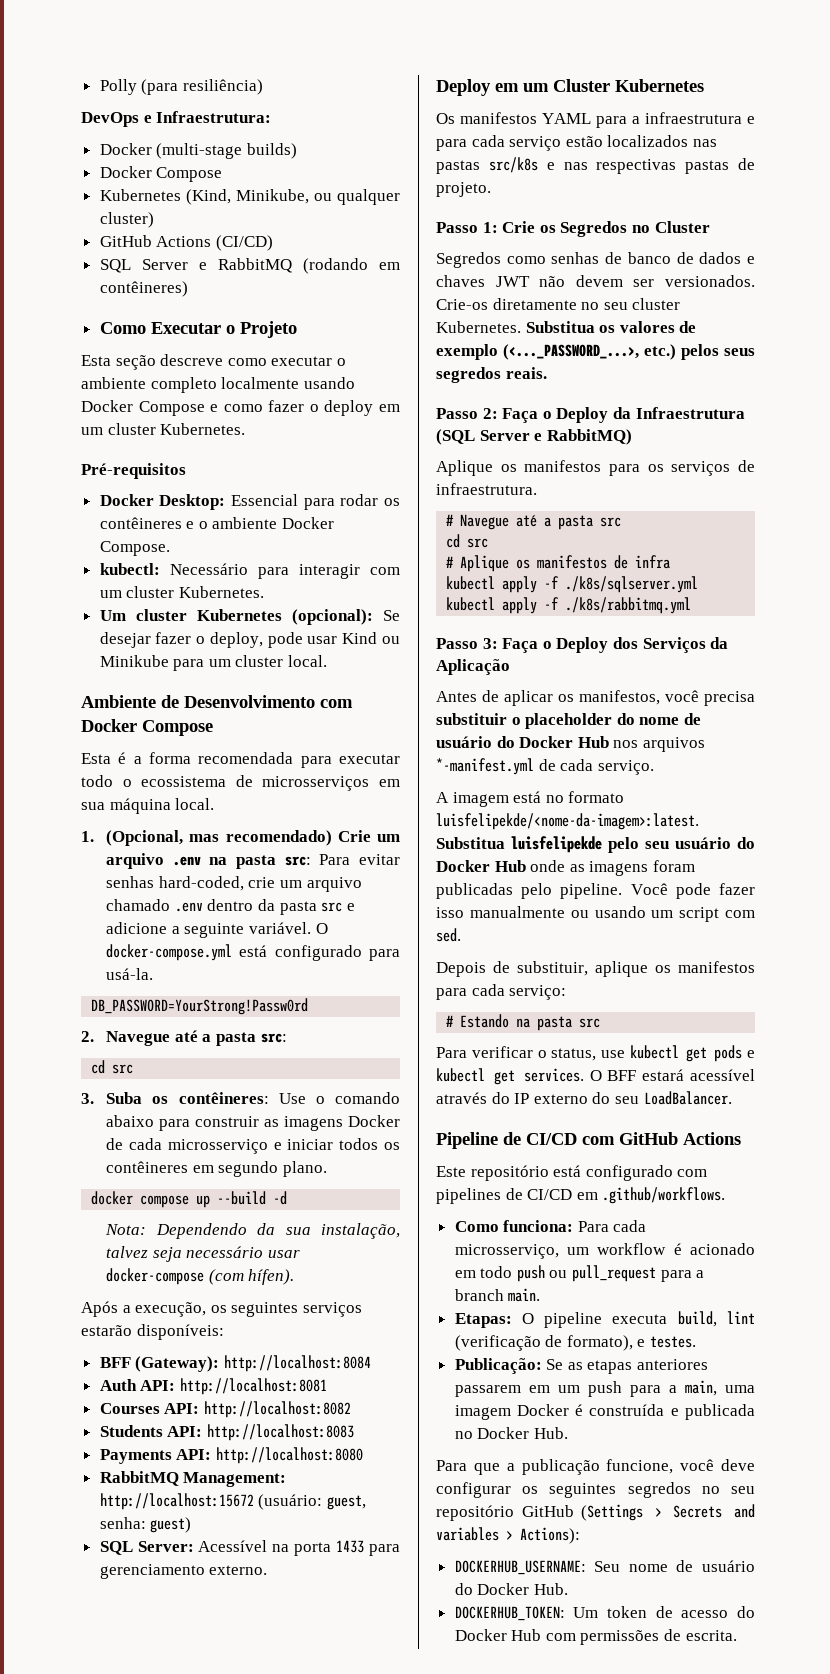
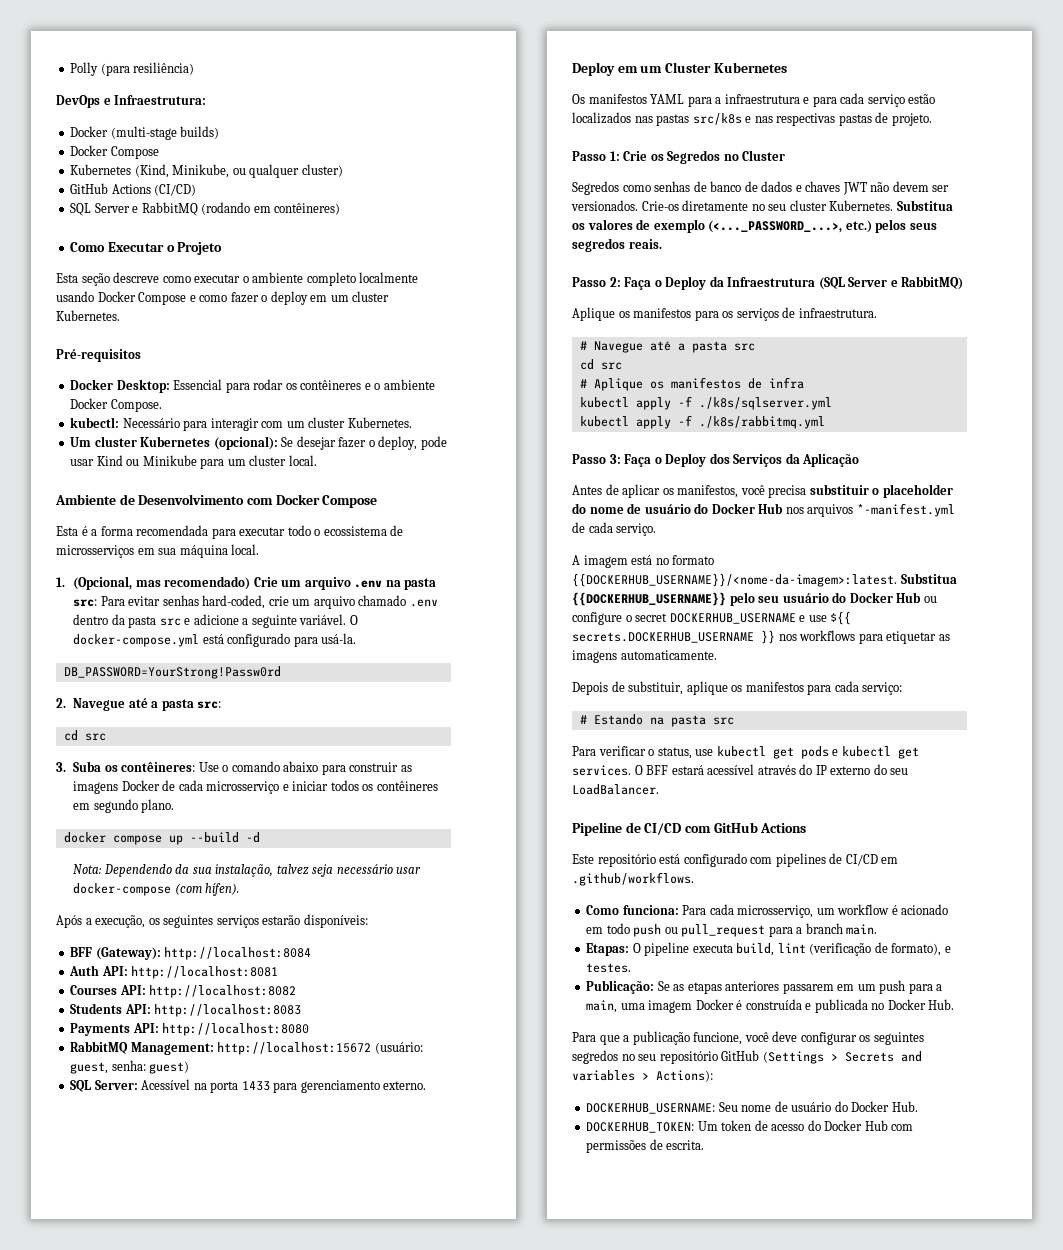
[436,813,699,830] [436,836,602,853] luisfelipekde/<nome-da-imagem>:latest. Substitua luisfelipekde -> [572,573,957,587] [572,592,726,606] {{DOCKERHUB_USERNAME}}/<nome-da-imagem>:latest. Substitua {{DOCKERHUB_USERNAME}}
[530,860,695,876] [436,883,755,899] [436,906,755,922] [436,928,461,942] onde as imagens foram publicadas pelo pipeline. Você pode fazer isso manualmente ou usando um script com sed. -> [923,596,937,603] [572,611,852,625] [572,630,950,644] [572,650,717,663] ou configure o secret DOCKERHUB_USERNAME e use ${{ secrets.DOCKERHUB_USERNAME }} nos workflows para etiquetar as imagens automaticamente.

